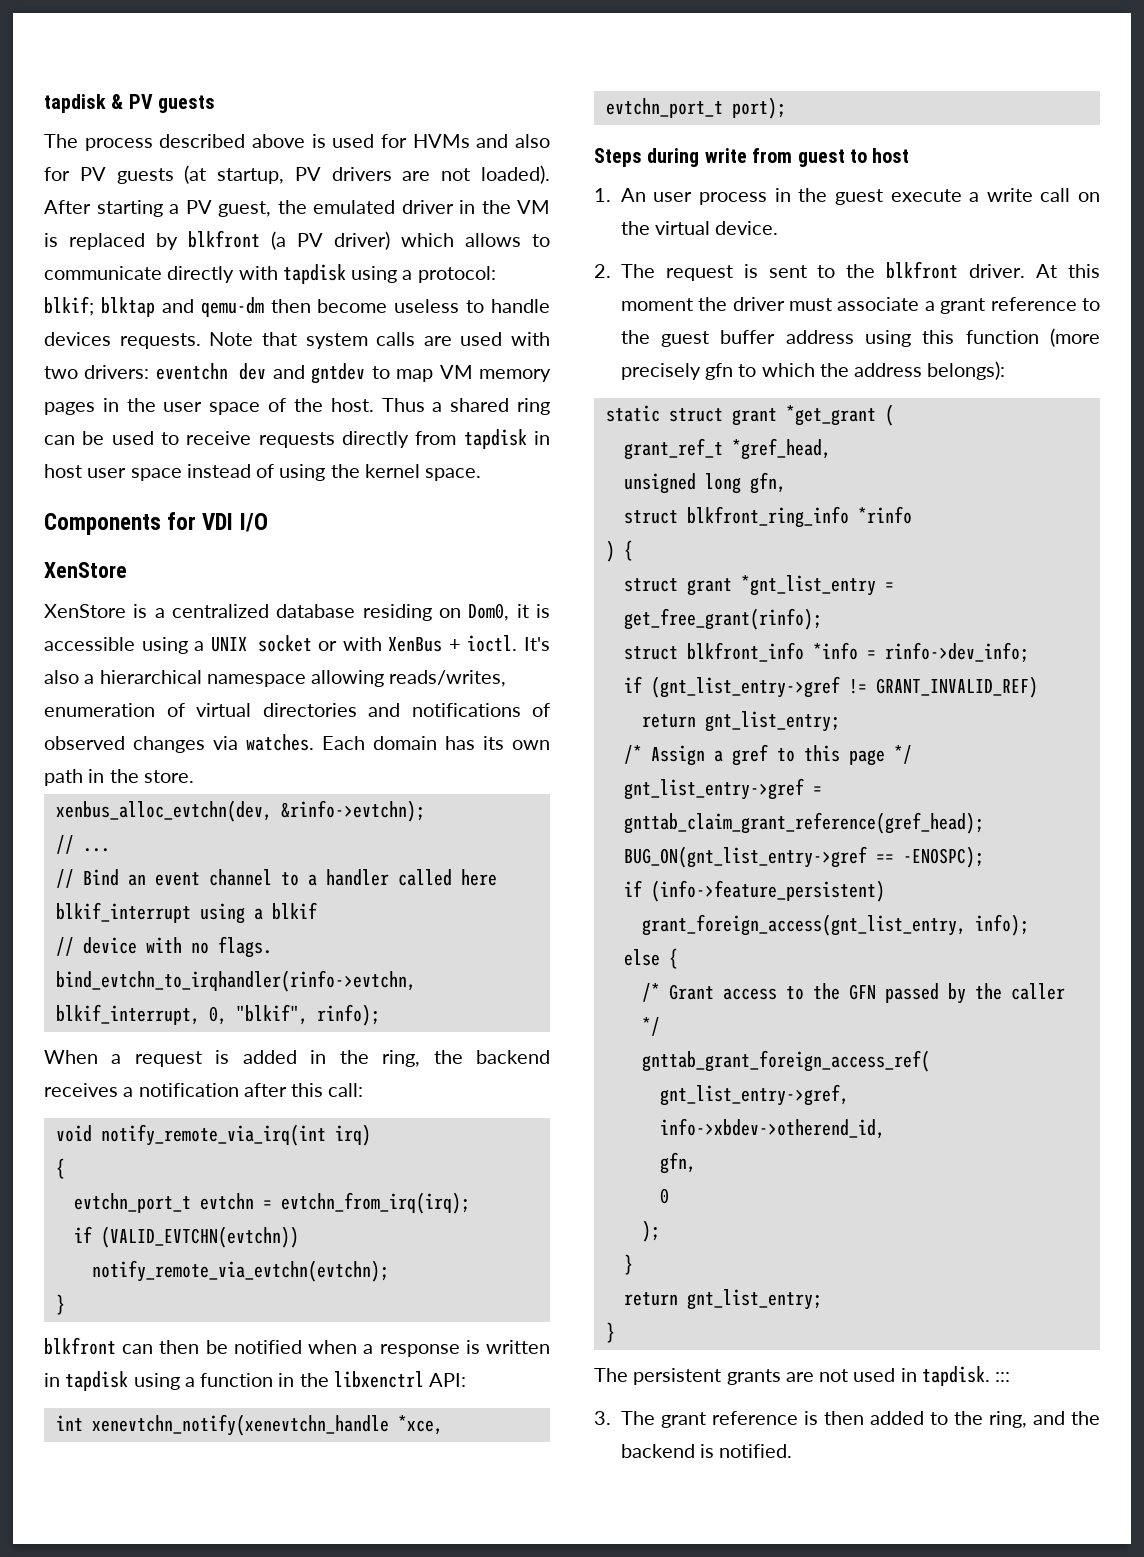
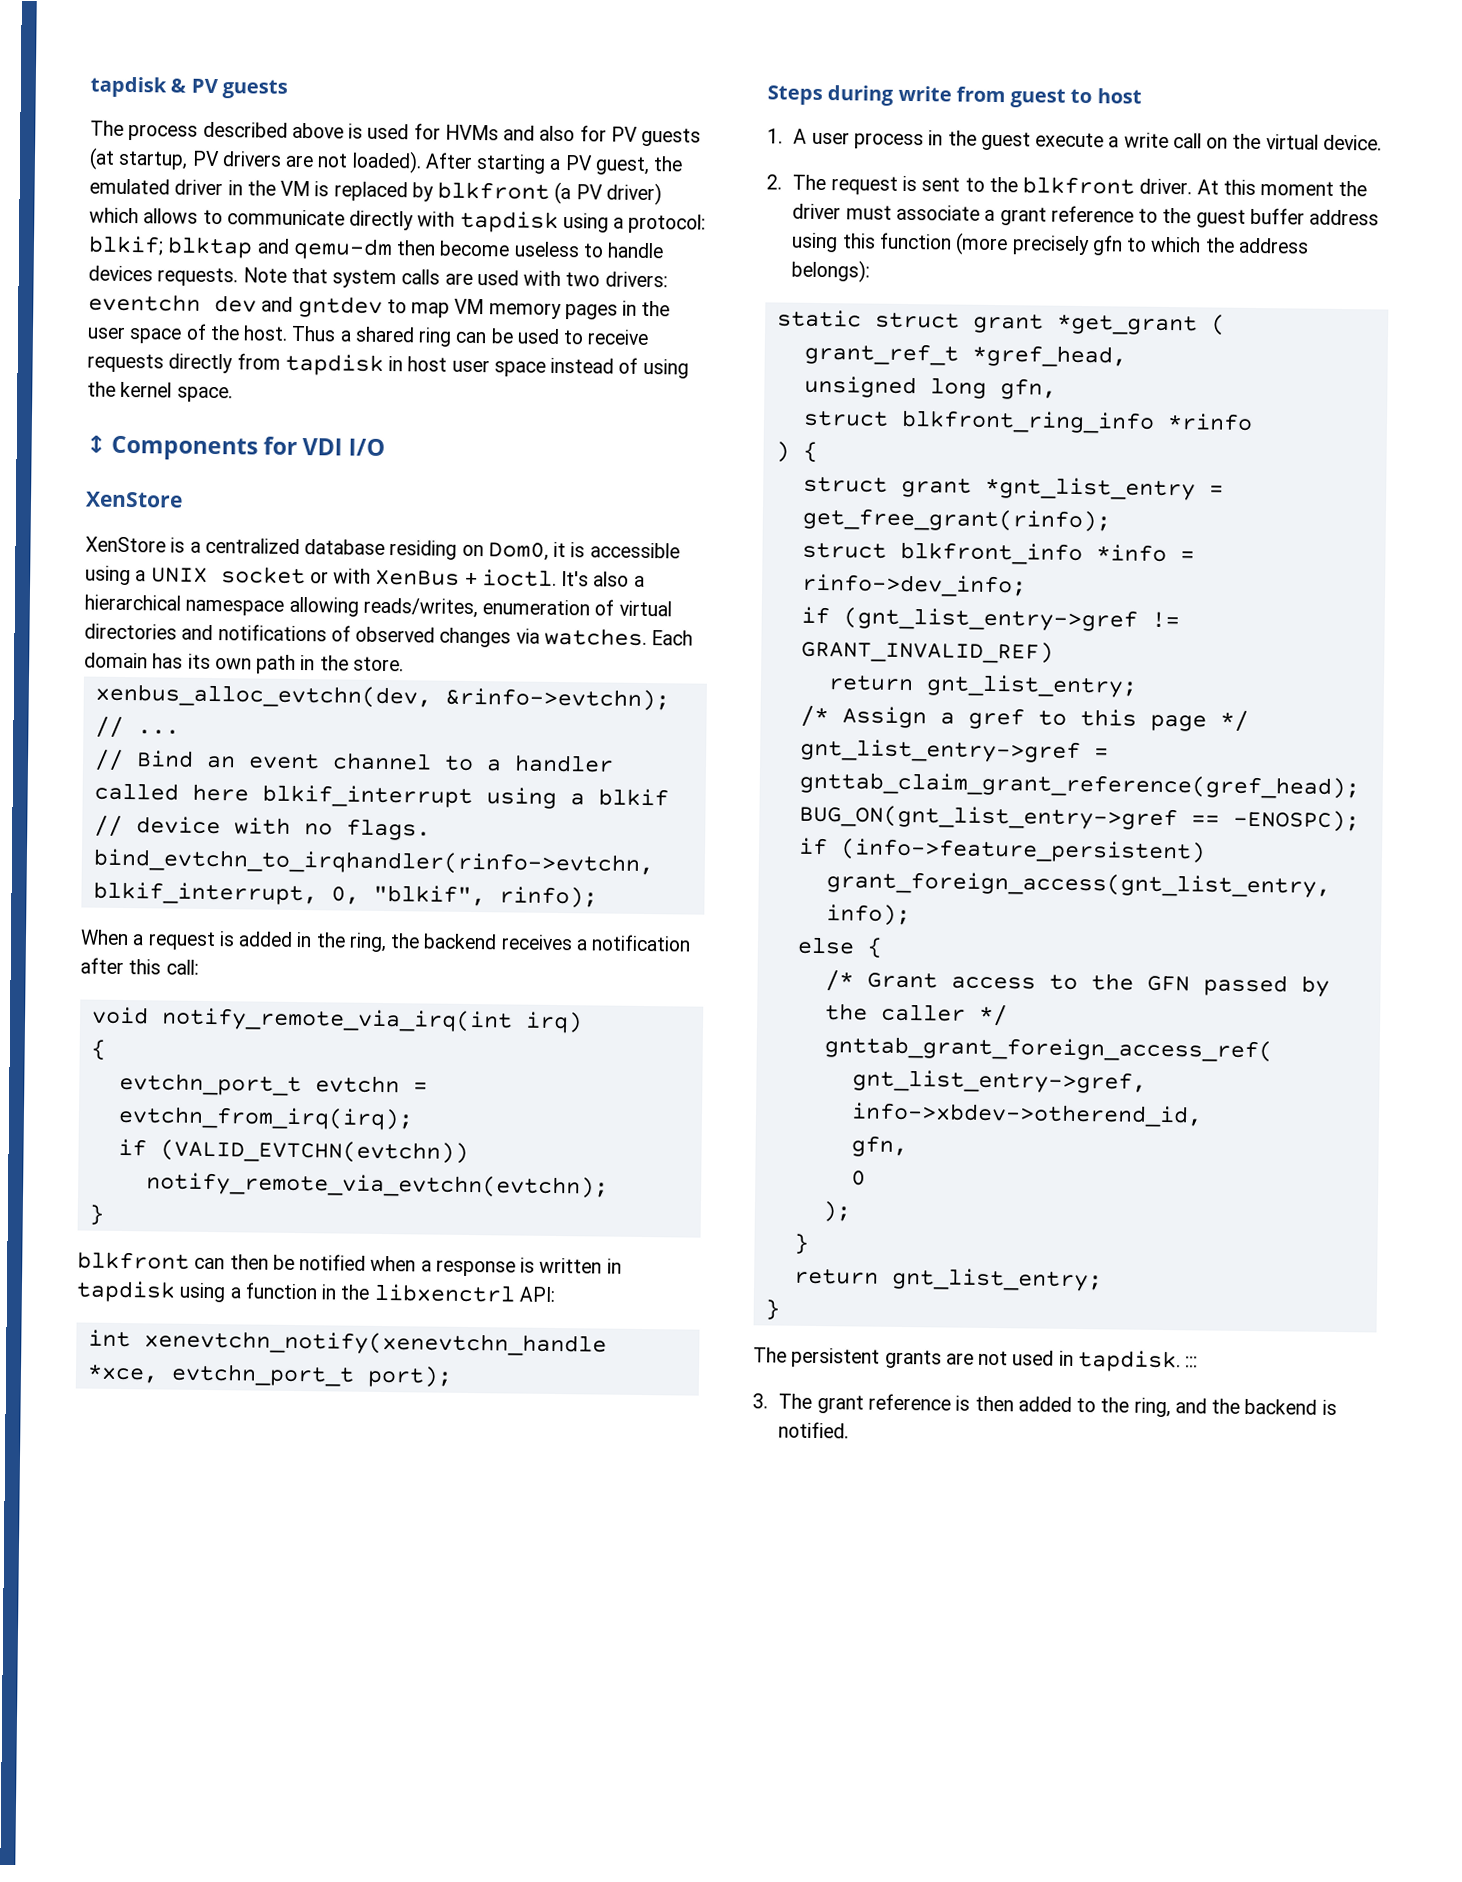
(482, 474) none -> [86,435,106,453] ↕
[620,188,646,202] An -> [793,128,808,144] A

